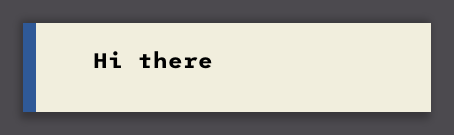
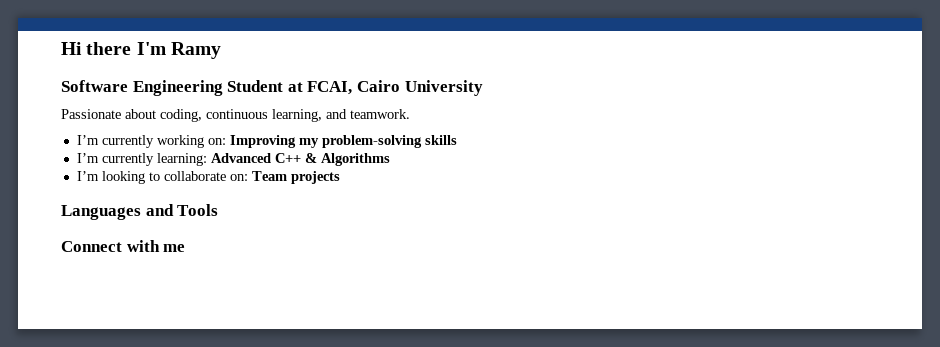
(213, 60) none -> [136,42,221,59] [61,80,483,96] [61,109,410,122] [76,135,457,148] [76,153,390,166] [76,171,340,184] [61,204,219,220] [61,240,186,252] I'm Ramy // Software Engineering Student at FCAI, Cairo University // Passionate about coding, continuous learning, and teamwork. // I’m currently working on: Improving my problem-solving skills // I’m currently learning: Advanced C++ & Algorithms // I’m looking to collaborate on: Team projects // Languages and Tools // Connect with me

